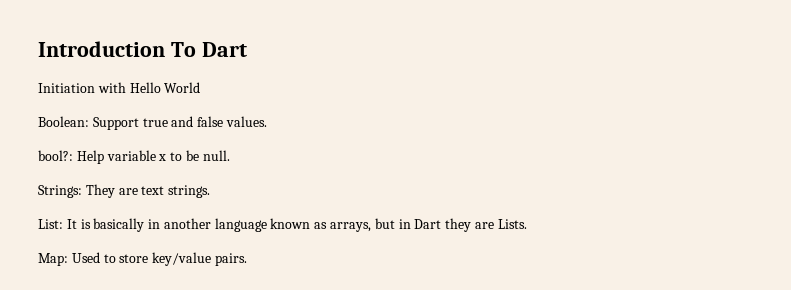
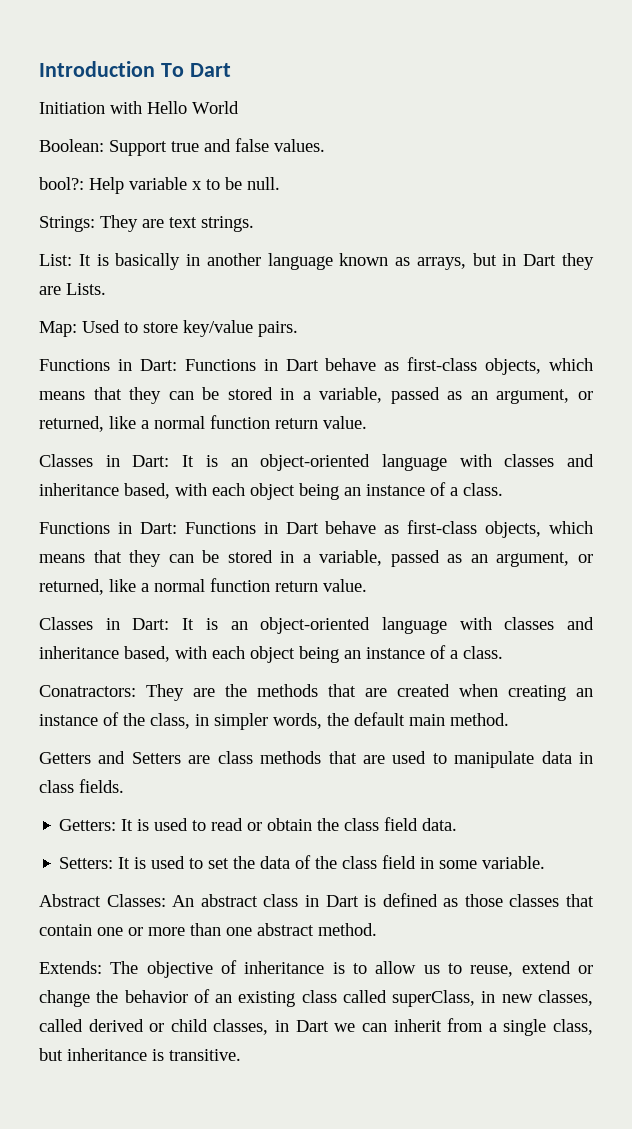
(247, 259) none -> [39,357,593,375] [39,387,594,404] [39,415,367,432] [39,454,594,471] [39,482,503,500] [39,520,593,538] [39,550,594,567] [39,578,367,595] [39,617,594,634] [39,645,503,663] [39,684,593,701] [39,712,509,730] [39,751,593,768] [39,779,124,793] [59,817,458,831] [59,855,546,869] [39,893,594,907] [39,923,377,936] [39,960,593,978] [39,989,593,1007] [39,1018,594,1036] [39,1048,241,1061] // Functions in Dart: Functions in Dart behave as first-class objects, which means that they can be stored in a variable, passed as an argument, or returned, like a normal function return value. // Classes in Dart: It is an object-oriented language with classes and inheritance based, with each object being an instance of a class. // Functions in Dart: Functions in Dart behave as first-class objects, which means that they can be stored in a variable, passed as an argument, or returned, like a normal function return value. // Classes in Dart: It is an object-oriented language with classes and inheritance based, with each object being an instance of a class. // Conatractors: They are the methods that are created when creating an instance of the class, in simpler words, the default main method. // Getters and Setters are class methods that are used to manipulate data in class fields. // Getters: It is used to read or obtain the class field data. // Setters: It is used to set the data of the class field in some variable. // Abstract Classes: An abstract class in Dart is defined as those classes that contain one or more than one abstract method. // Extends: The objective of inheritance is to allow us to reuse, extend or change the behavior of an existing class called superClass, in new classes, called derived or child classes, in Dart we can inherit from a single class, but inheritance is transitive.

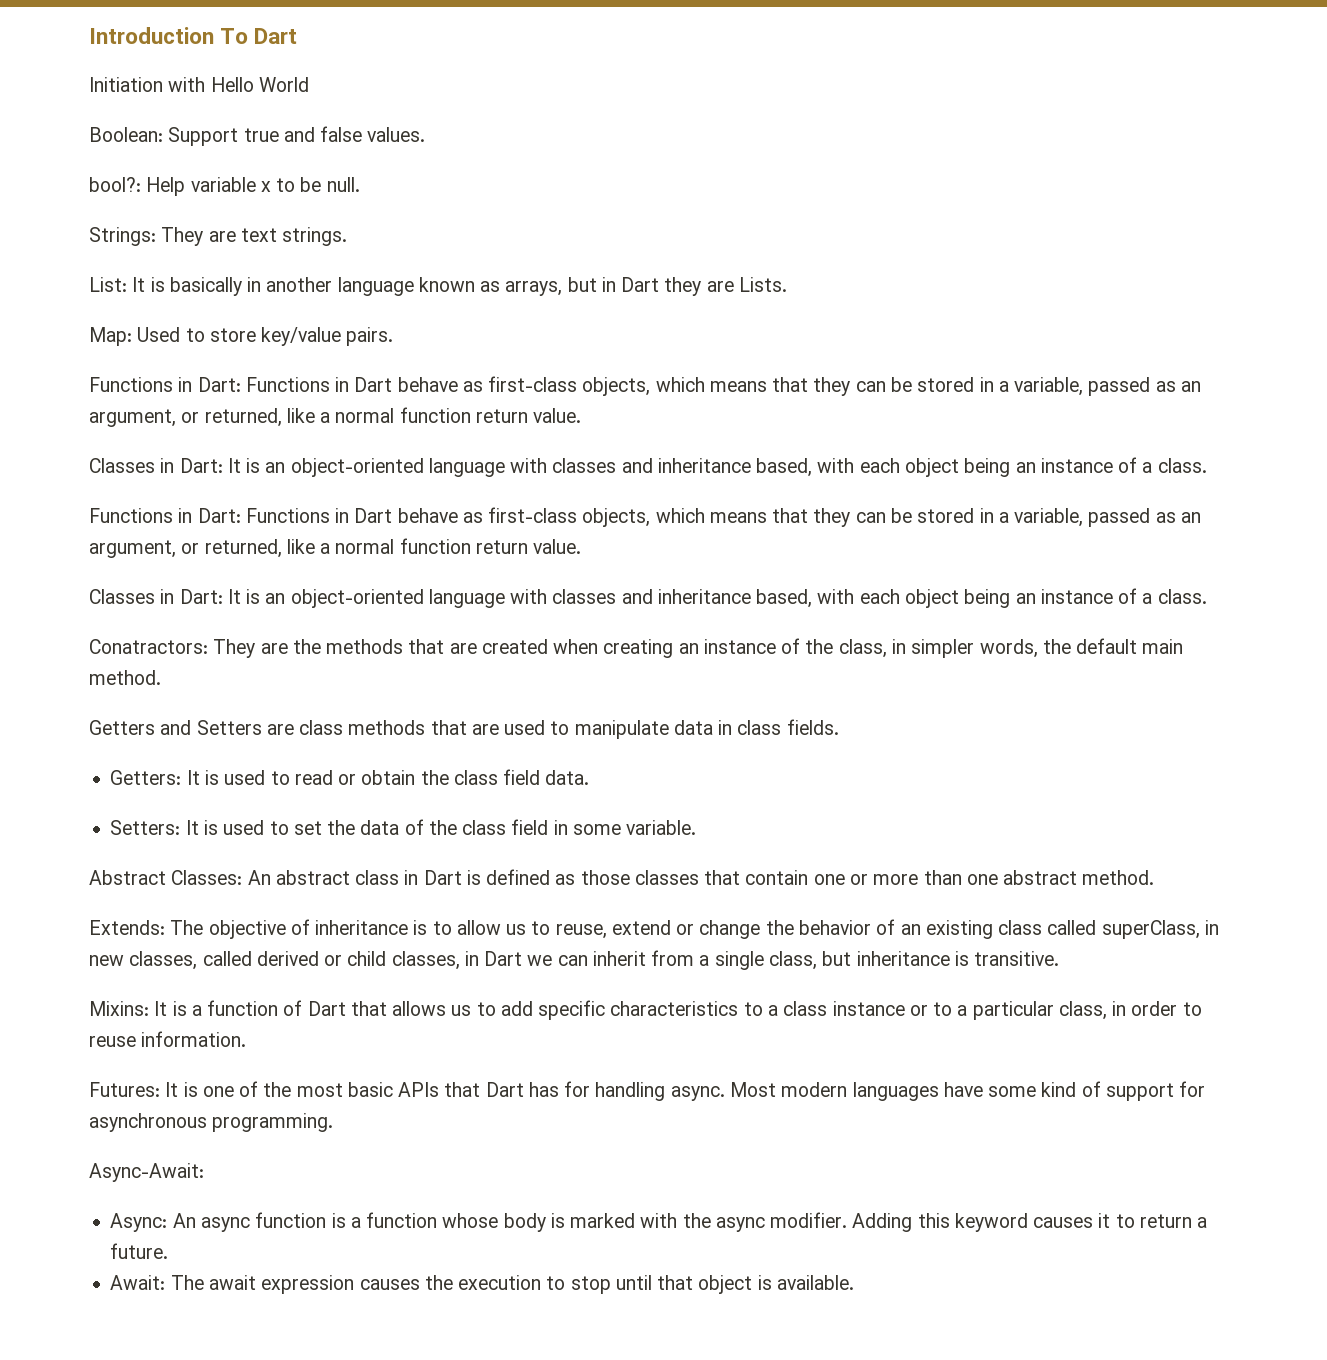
(241, 1055) none -> [89,1000,1202,1020] [89,1031,247,1047] [89,1081,1206,1101] [89,1113,334,1132] [89,1163,204,1182] [110,1212,1208,1232] [110,1243,169,1259] [110,1275,854,1294] // Mixins: It is a function of Dart that allows us to add specific characteristics to a class instance or to a particular class, in order to reuse information. // Futures: It is one of the most basic APIs that Dart has for handling async. Most modern languages have some kind of support for asynchronous programming. // Async-Await: // Async: An async function is a function whose body is marked with the async modifier. Adding this keyword causes it to return a future. // Await: The await expression causes the execution to stop until that object is available.

